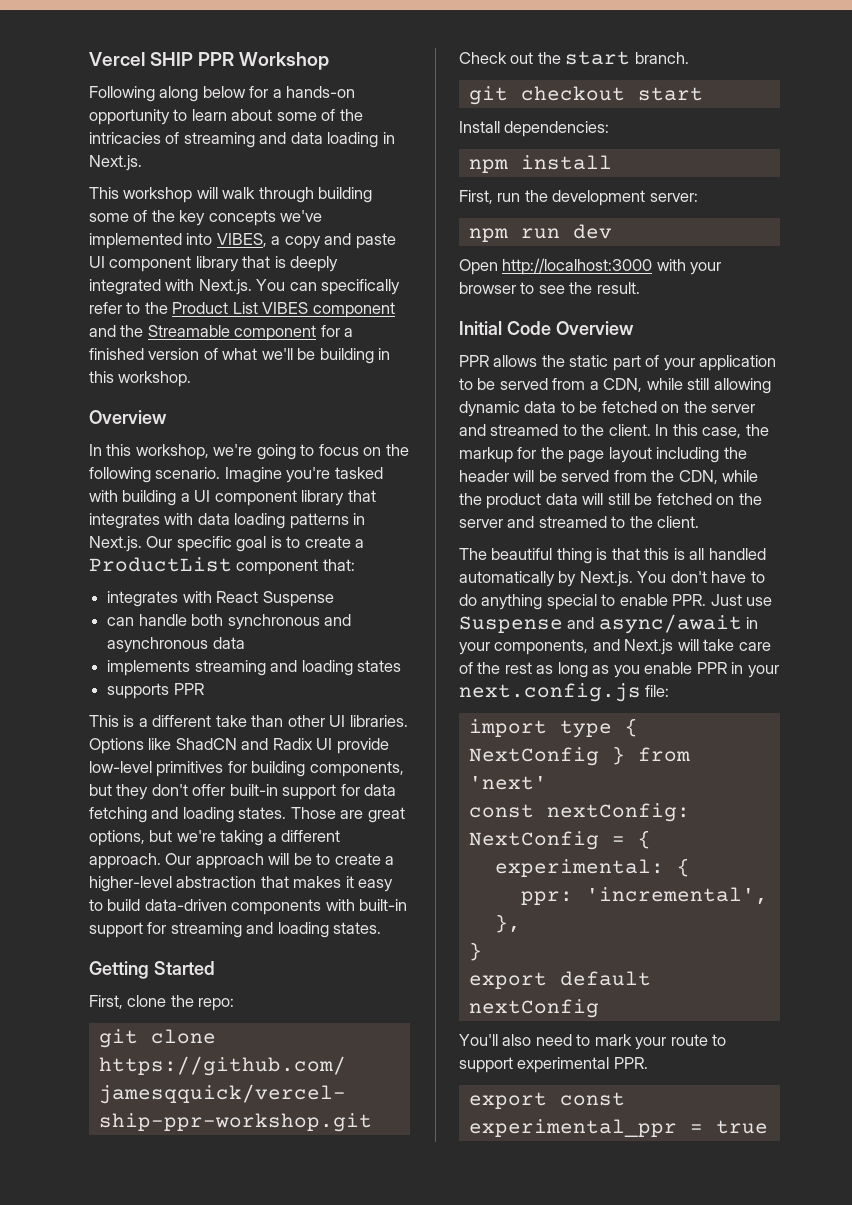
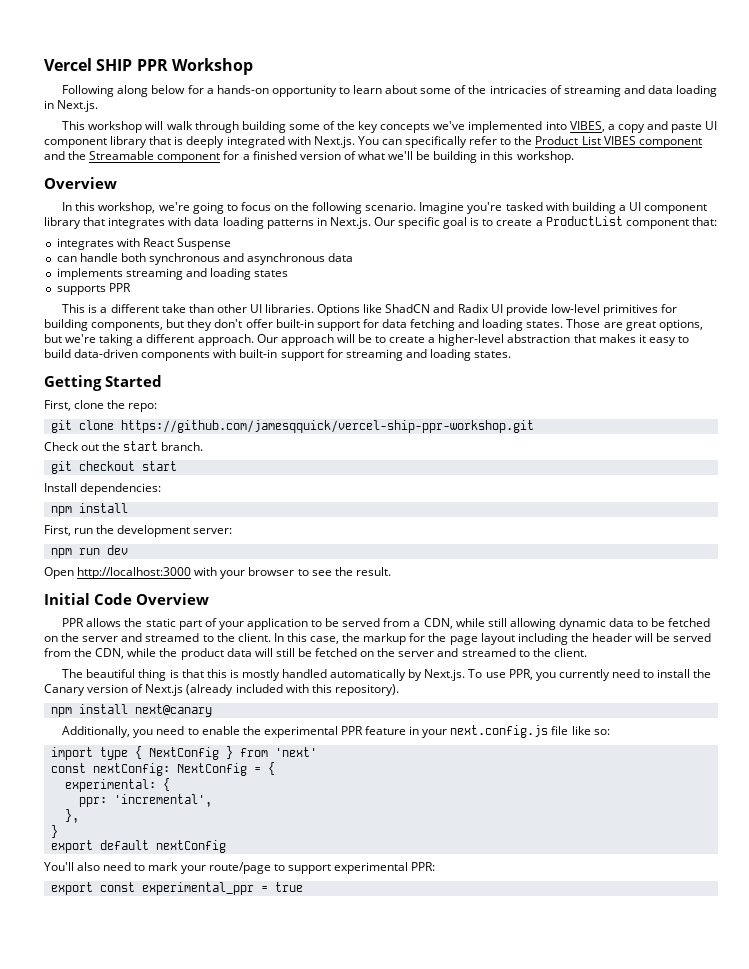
[689,548,705,560] all -> [241,669,280,681] mostly
[637,571,765,583] [459,594,773,610] [459,614,759,634] [459,639,771,655] [459,662,779,678] [459,683,670,702] You don't have to do anything special to enable PPR. Just use Suspense and async/await in your components, and Next.js will take care of the rest as long as you enable PPR in your next.config.js file: -> [468,669,712,681] [44,684,399,696] [50,704,212,717] [62,725,610,738] To use PPR, you currently need to install the Canary version of Next.js (already included with this repository). // npm install next@canary // Additionally, you need to enable the experimental PPR feature in your next.config.js file like so:
[670,1034,708,1046] route -> [208,862,271,874] route/page
[613,1057,648,1069] PPR. -> [411,862,436,871] PPR:

